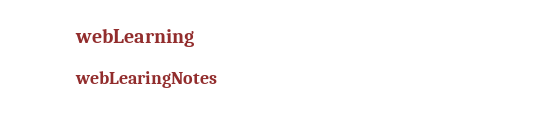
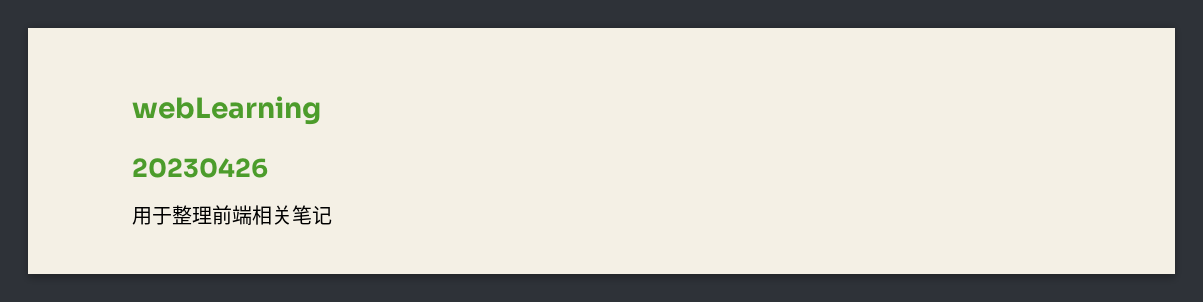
[75,71,217,88] webLearingNotes -> [132,158,268,178] [132,205,332,225] 20230426 // 用于整理前端相关笔记

